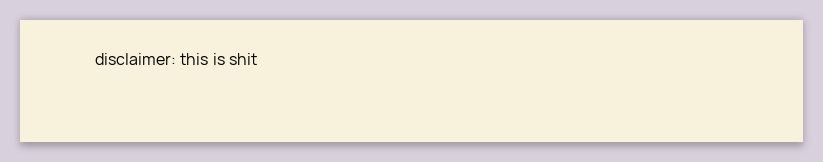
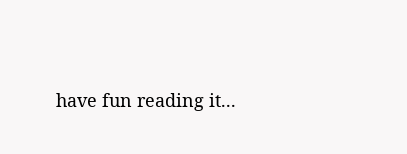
[95,53,257,65] disclaimer: this is shit -> [56,93,236,111] have fun reading it...

